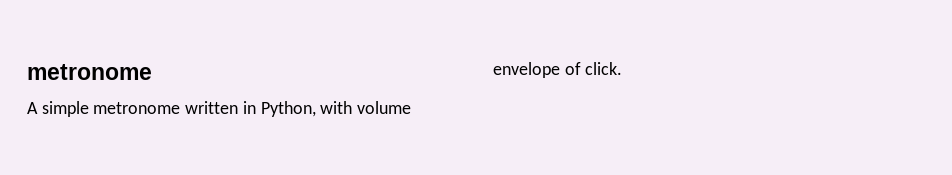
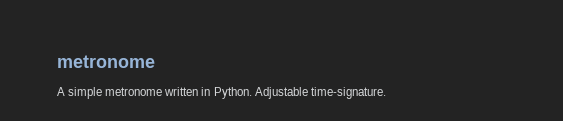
[260,101,412,117] [493,62,623,78] Python, with volume envelope of click. -> [213,87,386,99] Python. Adjustable time-signature.

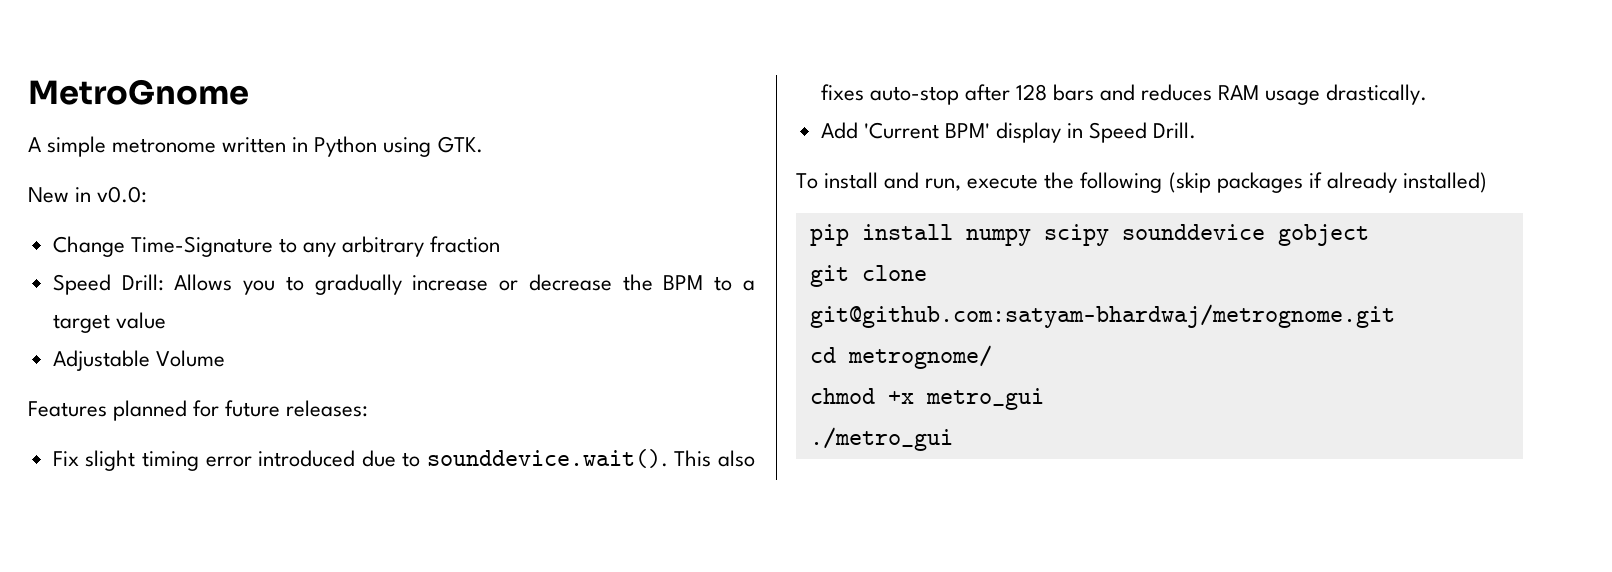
[57,55,155,68] metronome -> [28,79,249,105] MetroGnome
[213,87,386,99] Python. Adjustable time-signature. -> [314,136,483,157] [28,186,148,203] [52,236,501,257] [52,274,756,295] [52,312,166,333] [52,350,225,371] [28,400,369,421] [52,449,755,471] [820,84,1428,105] [820,122,1197,143] [796,172,1487,193] [809,224,1369,246] [809,265,927,287] [809,304,1395,328] [809,345,992,369] [809,388,1044,410] [809,427,953,451] Python using GTK. // New in v0.0: // Change Time-Signature to any arbitrary fraction // Speed Drill: Allows you to gradually increase or decrease the BPM to a target value // Adjustable Volume // Features planned for future releases: // Fix slight timing error introduced due to sounddevice.wait(). This also fixes auto-stop after 128 bars and reduces RAM usage drastically. // Add 'Current BPM' display in Speed Drill. // To install and run, execute the following (skip packages if already installed) // pip install numpy scipy sounddevice gobject // git clone git@github.com:satyam-bhardwaj/metrognome.git // cd metrognome/ // chmod +x metro_gui // ./metro_gui

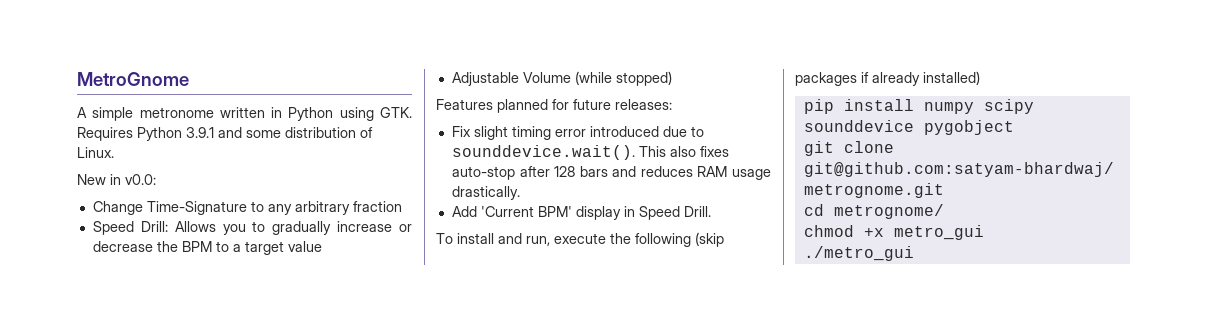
(483, 144) none -> [77,127,373,141] [77,147,114,158] Requires Python 3.9.1 and some distribution of Linux.
(225, 358) none -> [574,71,672,86] (while stopped)
[1277,224,1369,246] gobject -> [923,120,1014,135] pygobject

